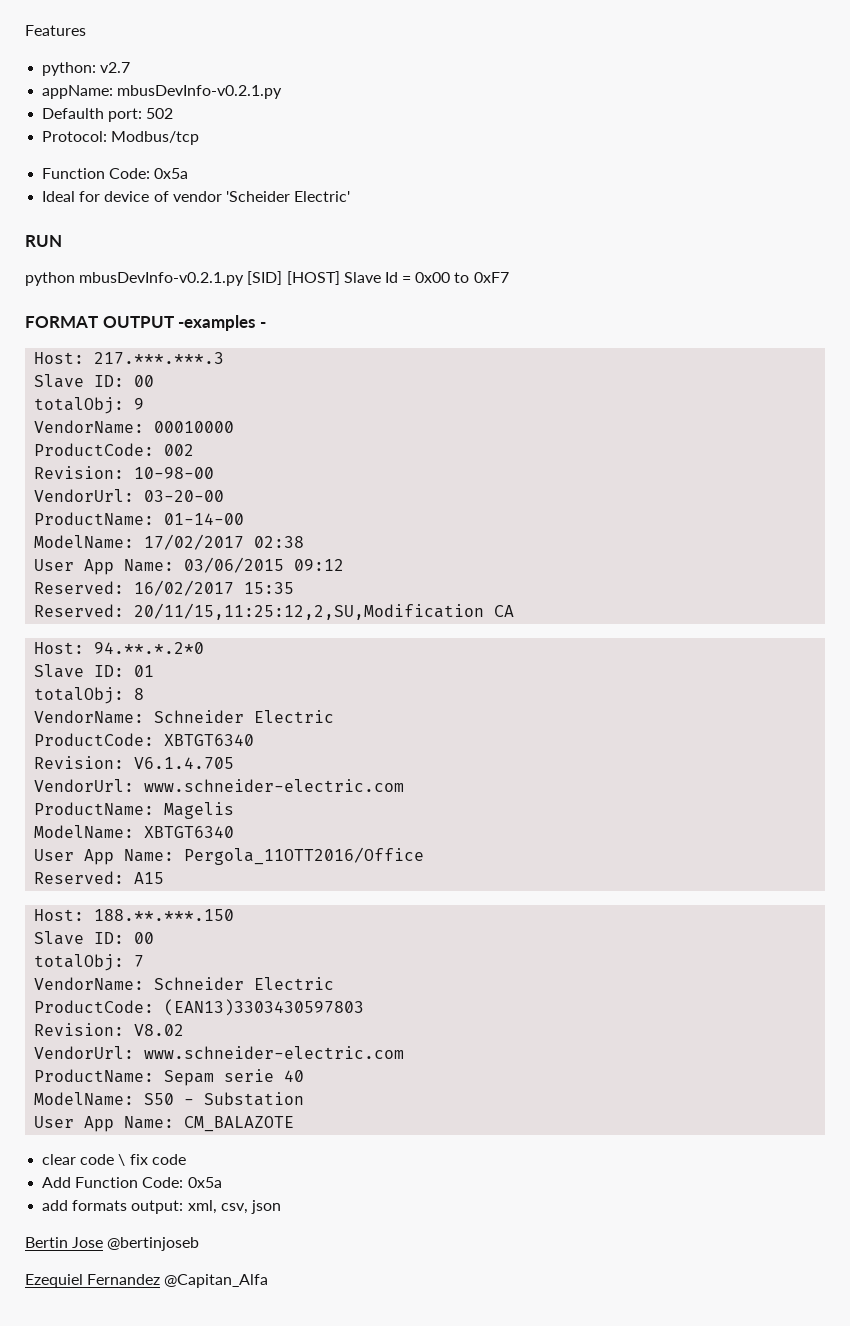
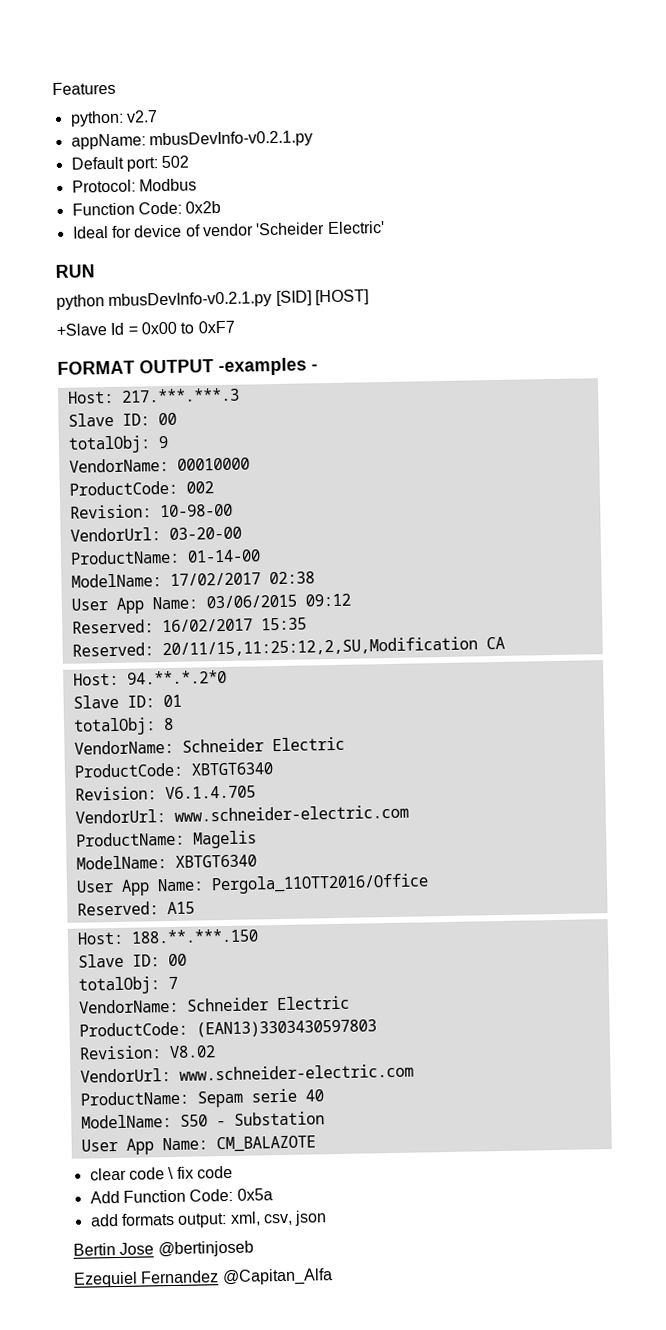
[42,108,105,119] Defaulth -> [70,156,124,170] Default
[111,131,200,145] [42,168,189,179] Modbus/tcp // Function Code: 0x5a -> [138,178,197,192] [71,200,222,216] Modbus // Function Code: 0x2b
[343,272,381,283] Slave -> [56,323,107,336] // +Slave

